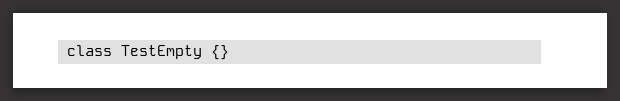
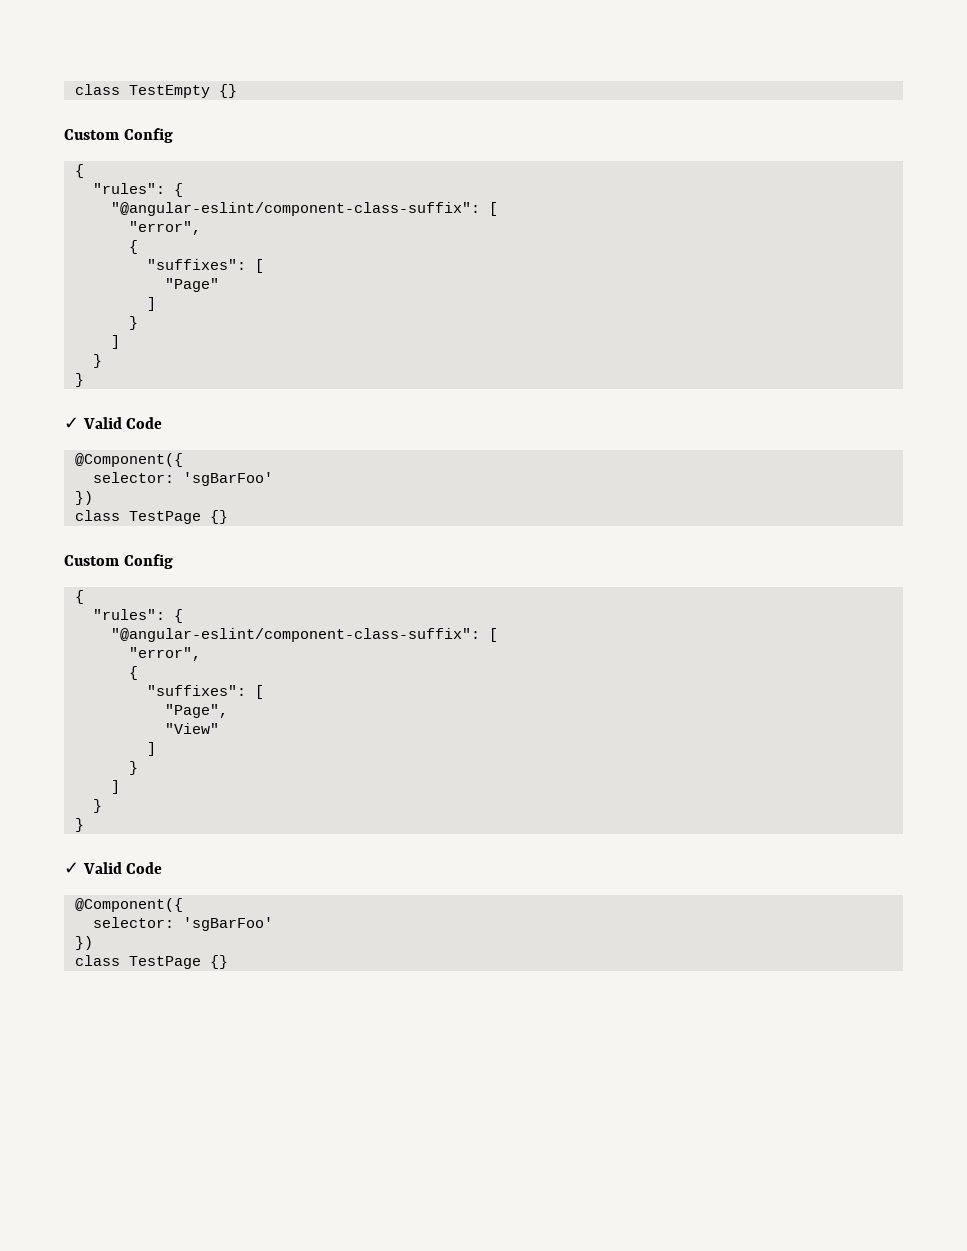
(229, 52) none -> [64,128,173,143] [74,164,84,178] [92,183,183,197] [110,202,498,216] [128,221,201,235] [128,240,138,254] [146,259,264,273] [164,278,219,292] [146,297,156,311] [128,316,138,330] [110,335,120,349] [92,354,102,368] [74,373,84,387] [64,417,163,429] [74,453,183,467] [92,472,273,486] [74,491,93,505] [74,510,228,524] [64,554,173,569] [74,590,84,604] [92,609,183,623] [110,628,498,642] [128,647,201,661] [128,666,138,680] [146,685,264,699] [164,704,228,718] [164,723,219,734] [146,742,156,756] [128,761,138,775] [110,780,120,794] [92,799,102,813] [74,818,84,832] [64,862,163,874] [74,898,183,912] [92,917,273,931] [74,936,93,950] [74,955,228,969] // Custom Config // { // "rules": { // "@angular-eslint/component-class-suffix": [ // "error", // { // "suffixes": [ // "Page" // ] // } // ] // } // } // ✓ Valid Code // @Component({ // selector: 'sgBarFoo' // }) // class TestPage {} // Custom Config // { // "rules": { // "@angular-eslint/component-class-suffix": [ // "error", // { // "suffixes": [ // "Page", // "View" // ] // } // ] // } // } // ✓ Valid Code // @Component({ // selector: 'sgBarFoo' // }) // class TestPage {}

